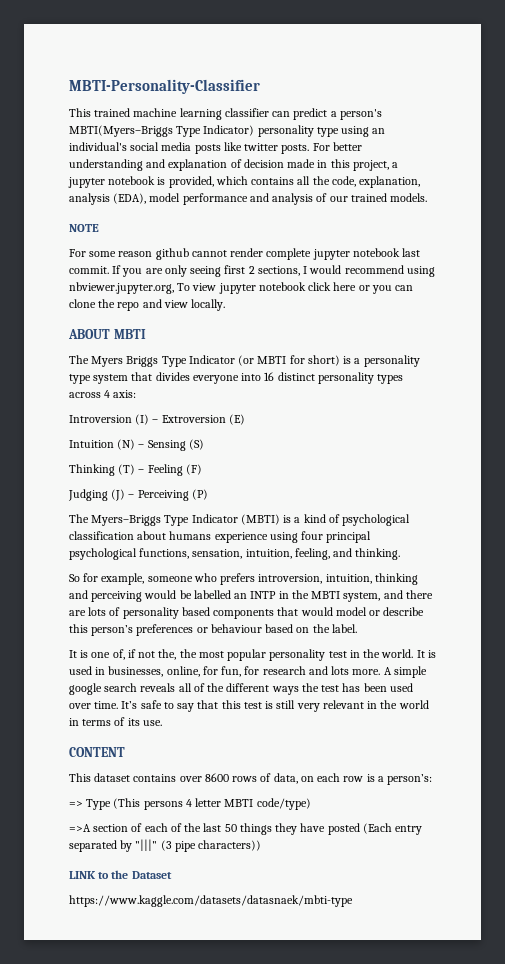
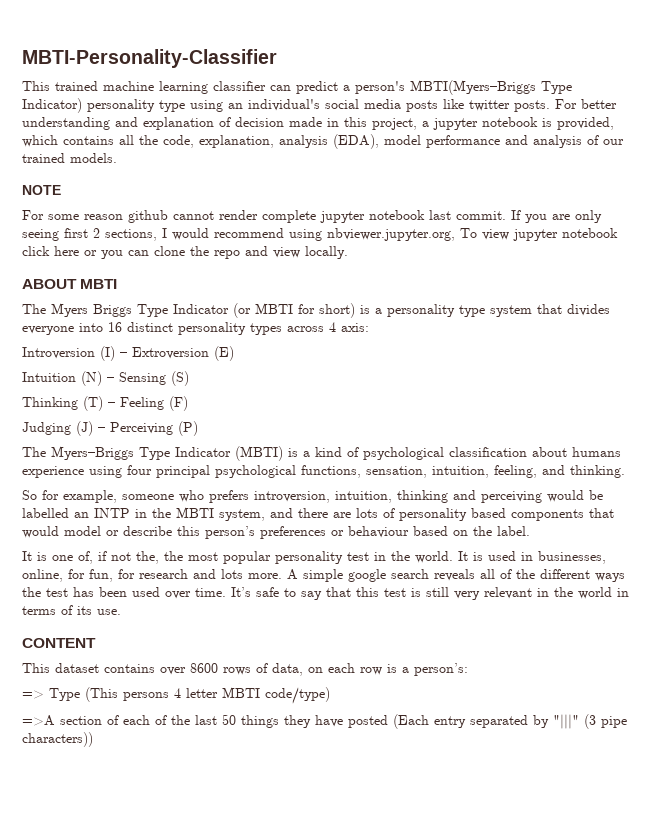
[69,870,172,879] [69,895,353,907] // LINK to the Dataset // https://www.kaggle.com/datasets/datasnaek/mbti-type -> (93, 739) none

